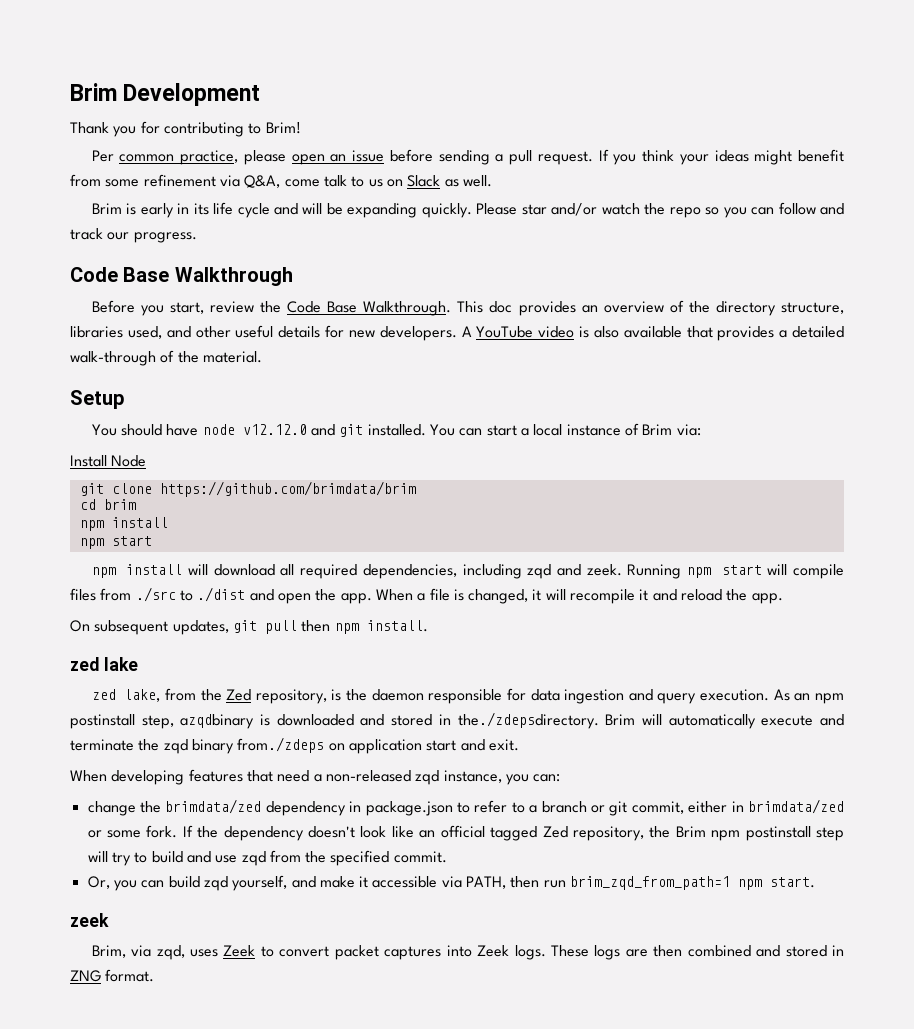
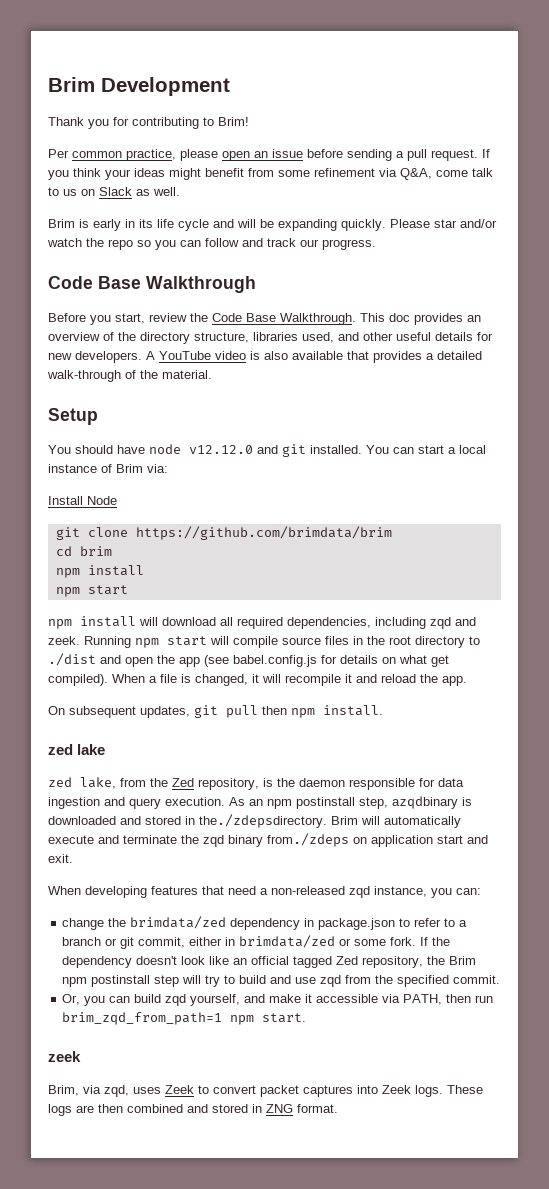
[70,587,176,602] files from ./src -> [282,636,465,648] source files in the root directory
[340,593,372,604] app. -> [179,655,449,667] [48,674,108,686] app (see babel.config.js for details on what get compiled).

